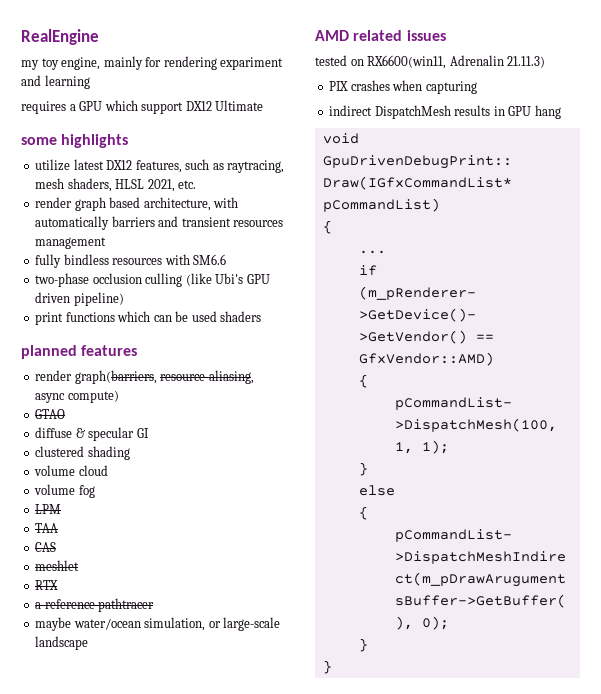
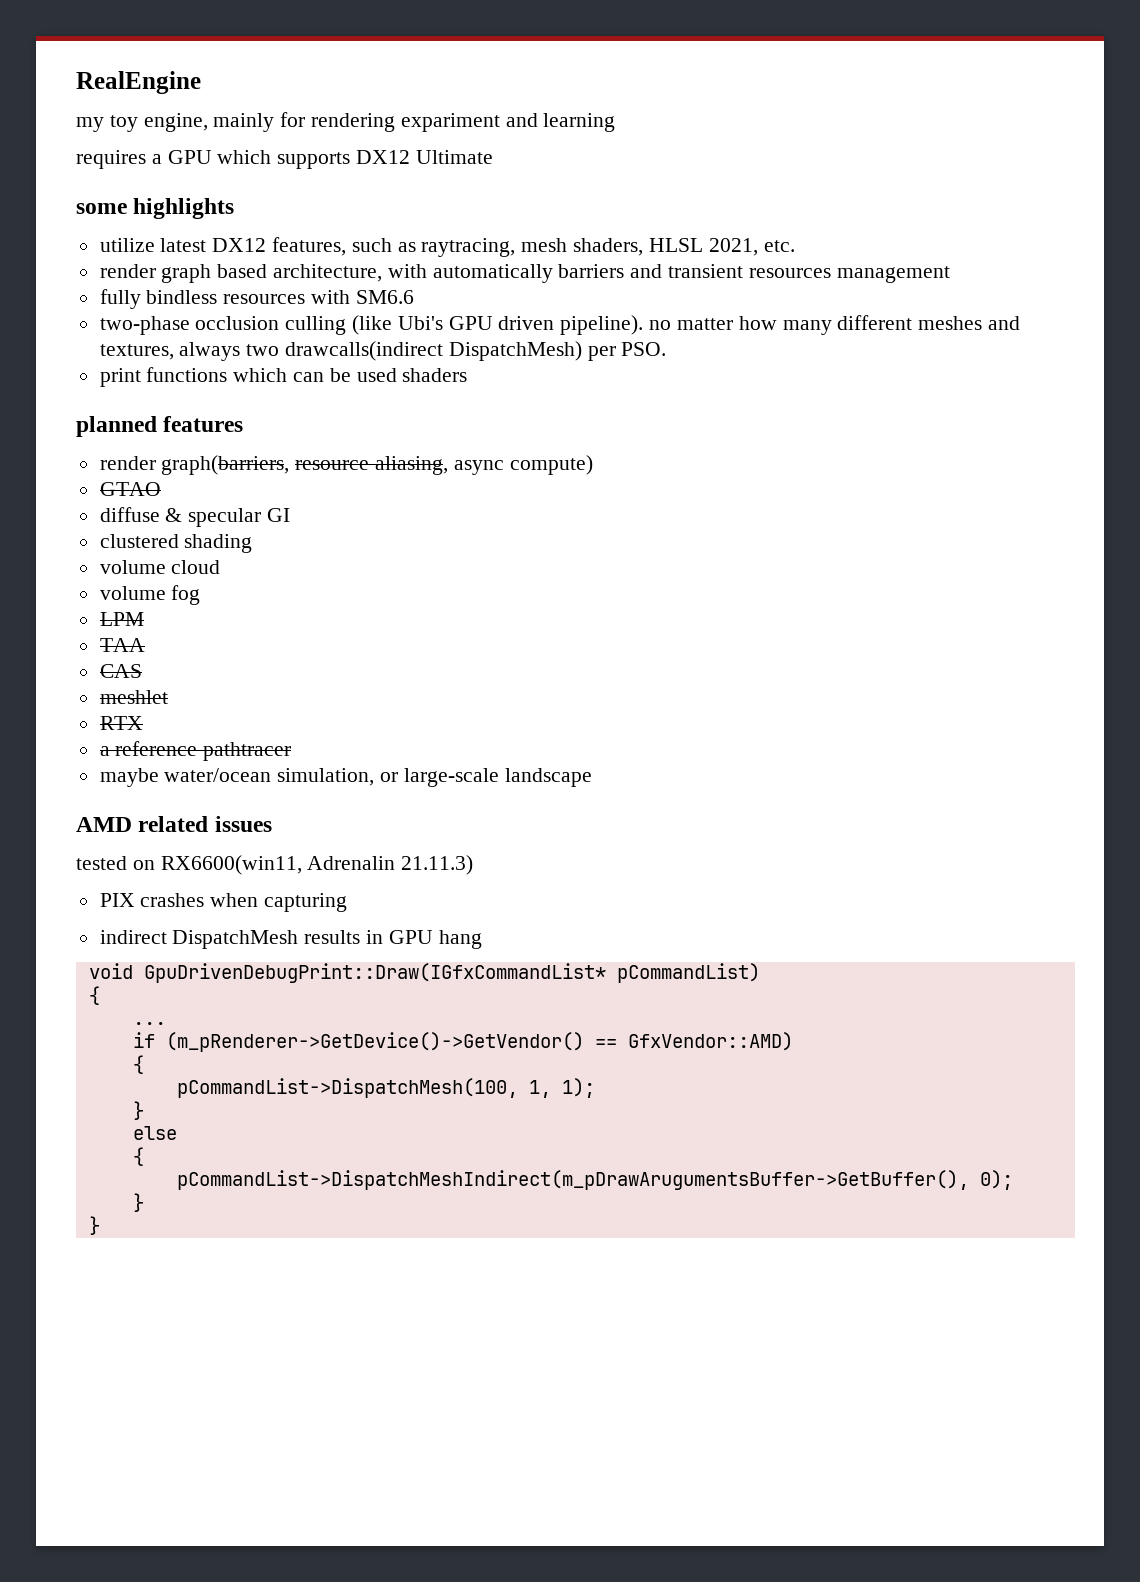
[141,102,184,114] support -> [277,152,351,169] supports
[73,292,124,306] pipeline) -> [560,315,1020,335] [99,341,667,361] pipeline). no matter how many different meshes and textures, always two drawcalls(indirect DispatchMesh) per PSO.

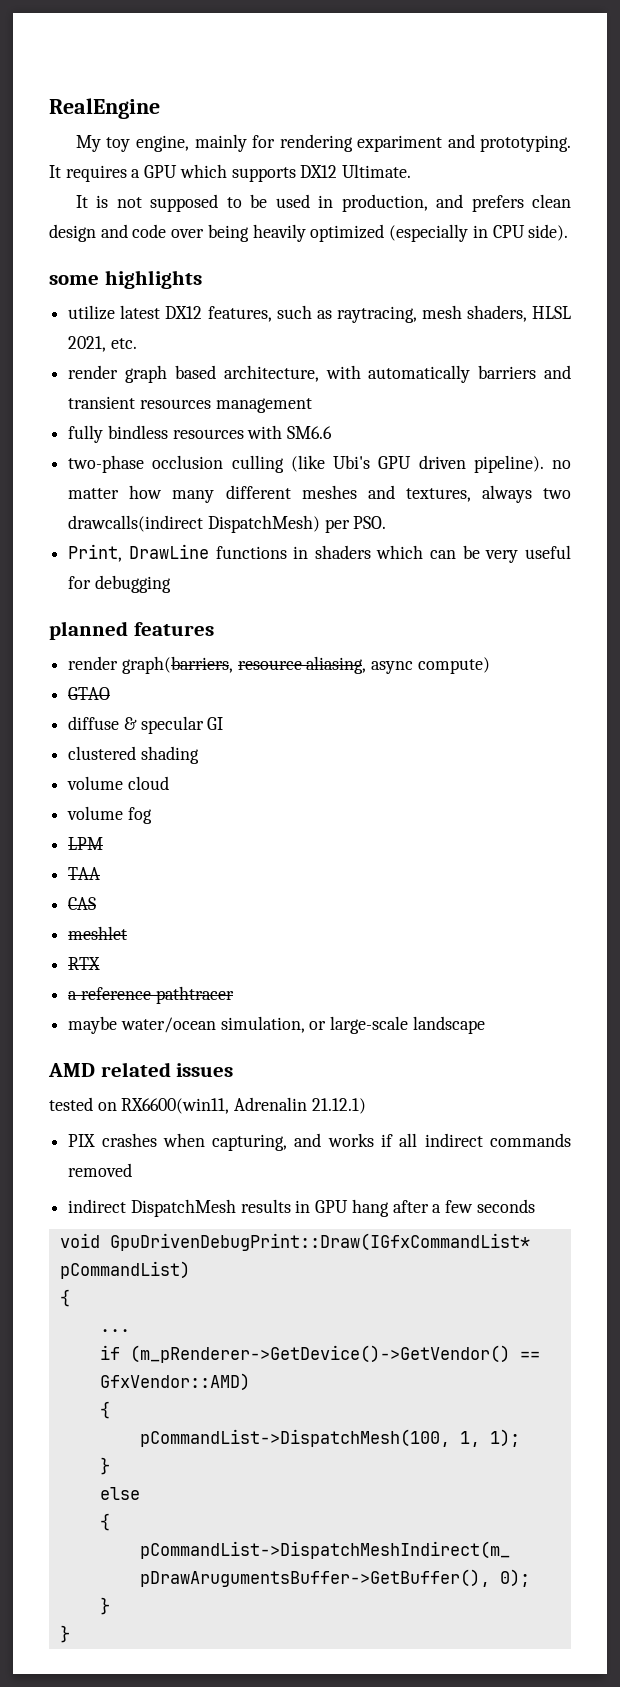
[76,117,104,132] my -> [75,135,101,152] My
[543,113,616,132] learning // -> [479,135,571,152] [49,165,61,178] prototyping. It
[415,150,493,164] Ultimate -> [342,164,412,178] [75,194,571,212] [49,224,569,242] Ultimate. // It is not supposed to be used in production, and prefers clean design and code over being heavily optimized (especially in CPU side).
[99,367,468,387] print functions which can be used shaders -> [68,544,572,563] [68,575,171,593] Print, DrawLine functions in shaders which can be very useful for debugging
[401,855,474,875] 21.11.3) -> [311,1098,366,1114] 21.12.1)
[264,893,348,912] capturing -> [212,1133,571,1151] [68,1163,133,1177] capturing, and works if all indirect commands removed
(482, 939) none -> [392,1199,535,1213] after a few seconds

